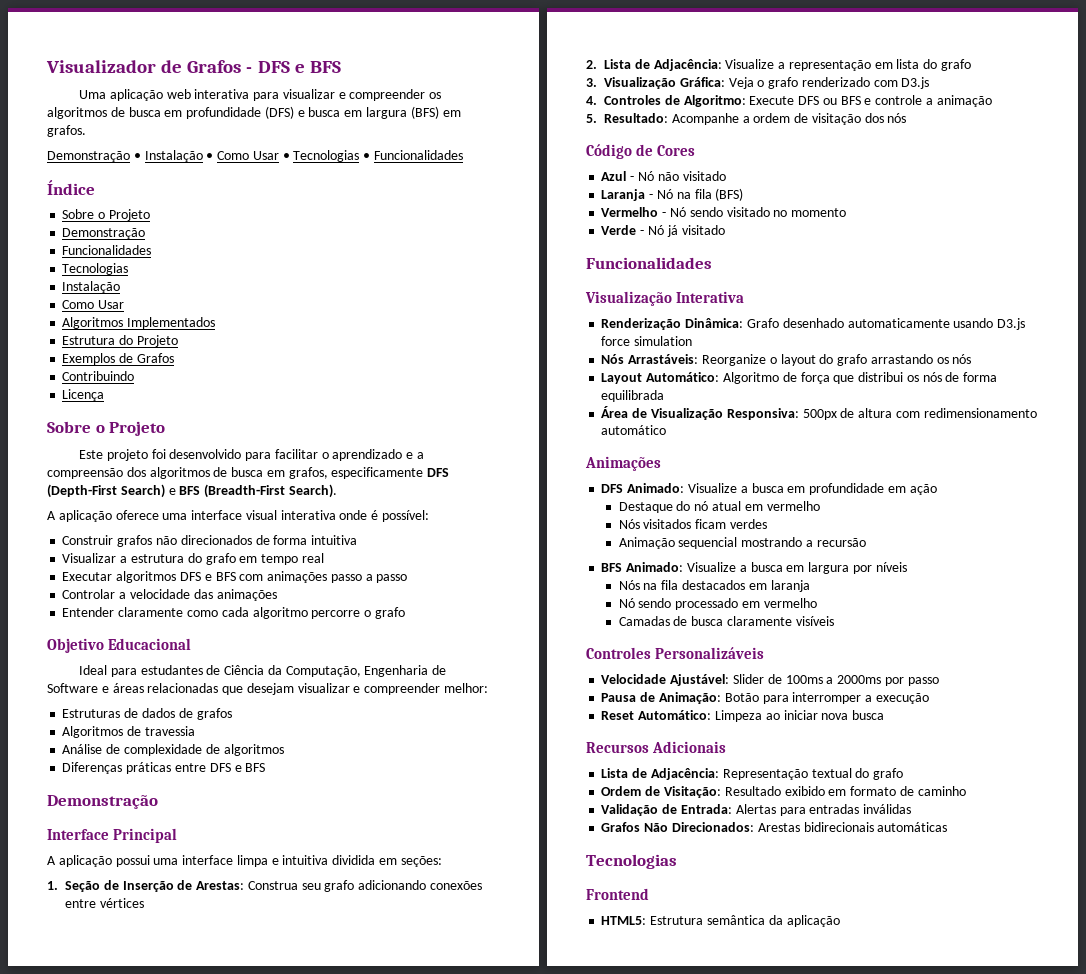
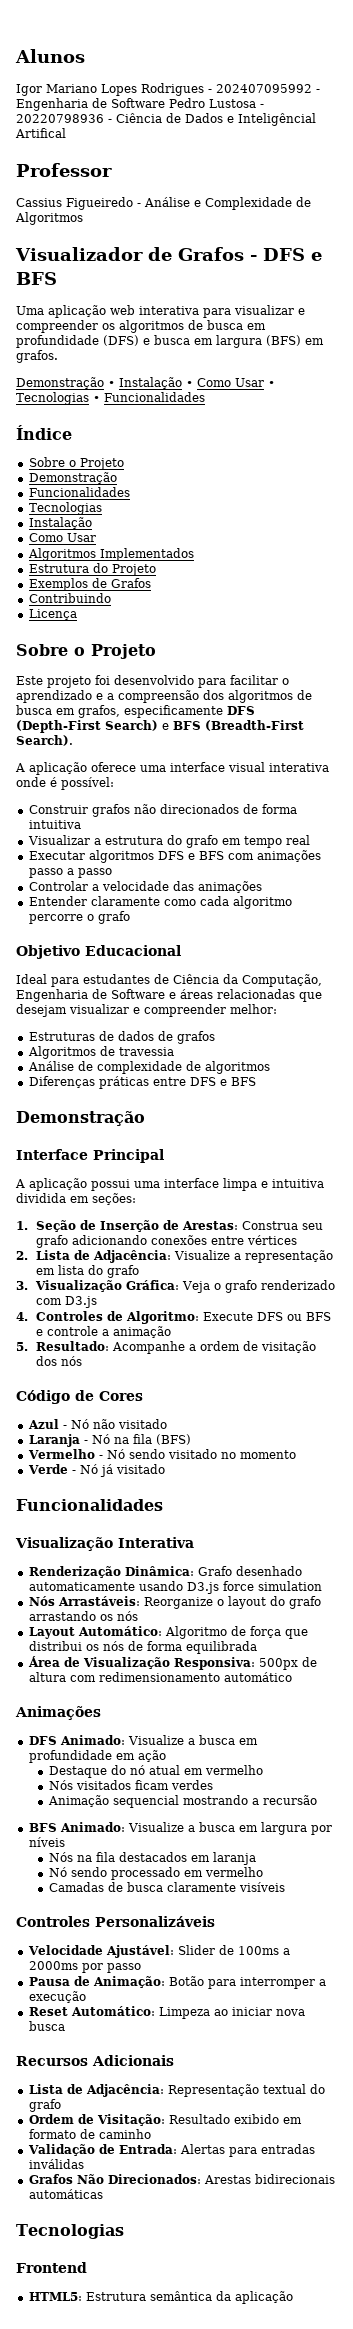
(46, 66) none -> [15,49,85,63] [16,83,320,96] [16,98,264,111] [16,113,316,126] [15,128,66,138] [16,163,112,177] [16,197,311,210] [15,212,83,225] Alunos // Igor Mariano Lopes Rodrigues - 202407095992 - Engenharia de Software Pedro Lustosa - 20220798936 - Ciência de Dados e Inteligêncial Artifical // Professor // Cassius Figueiredo - Análise e Complexidade de Algoritmos //

